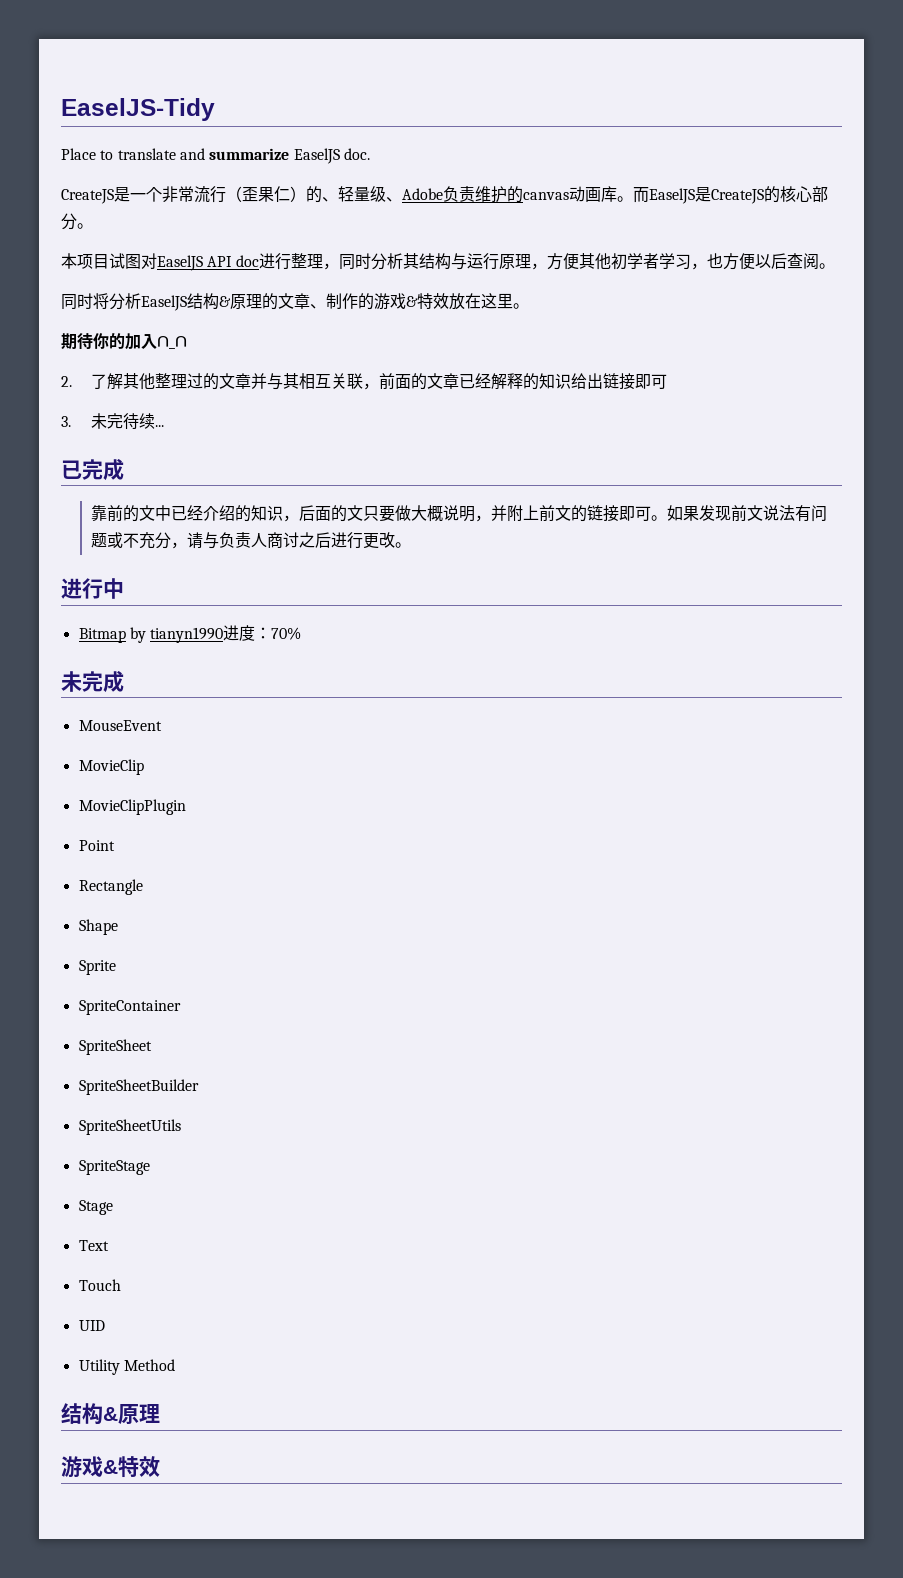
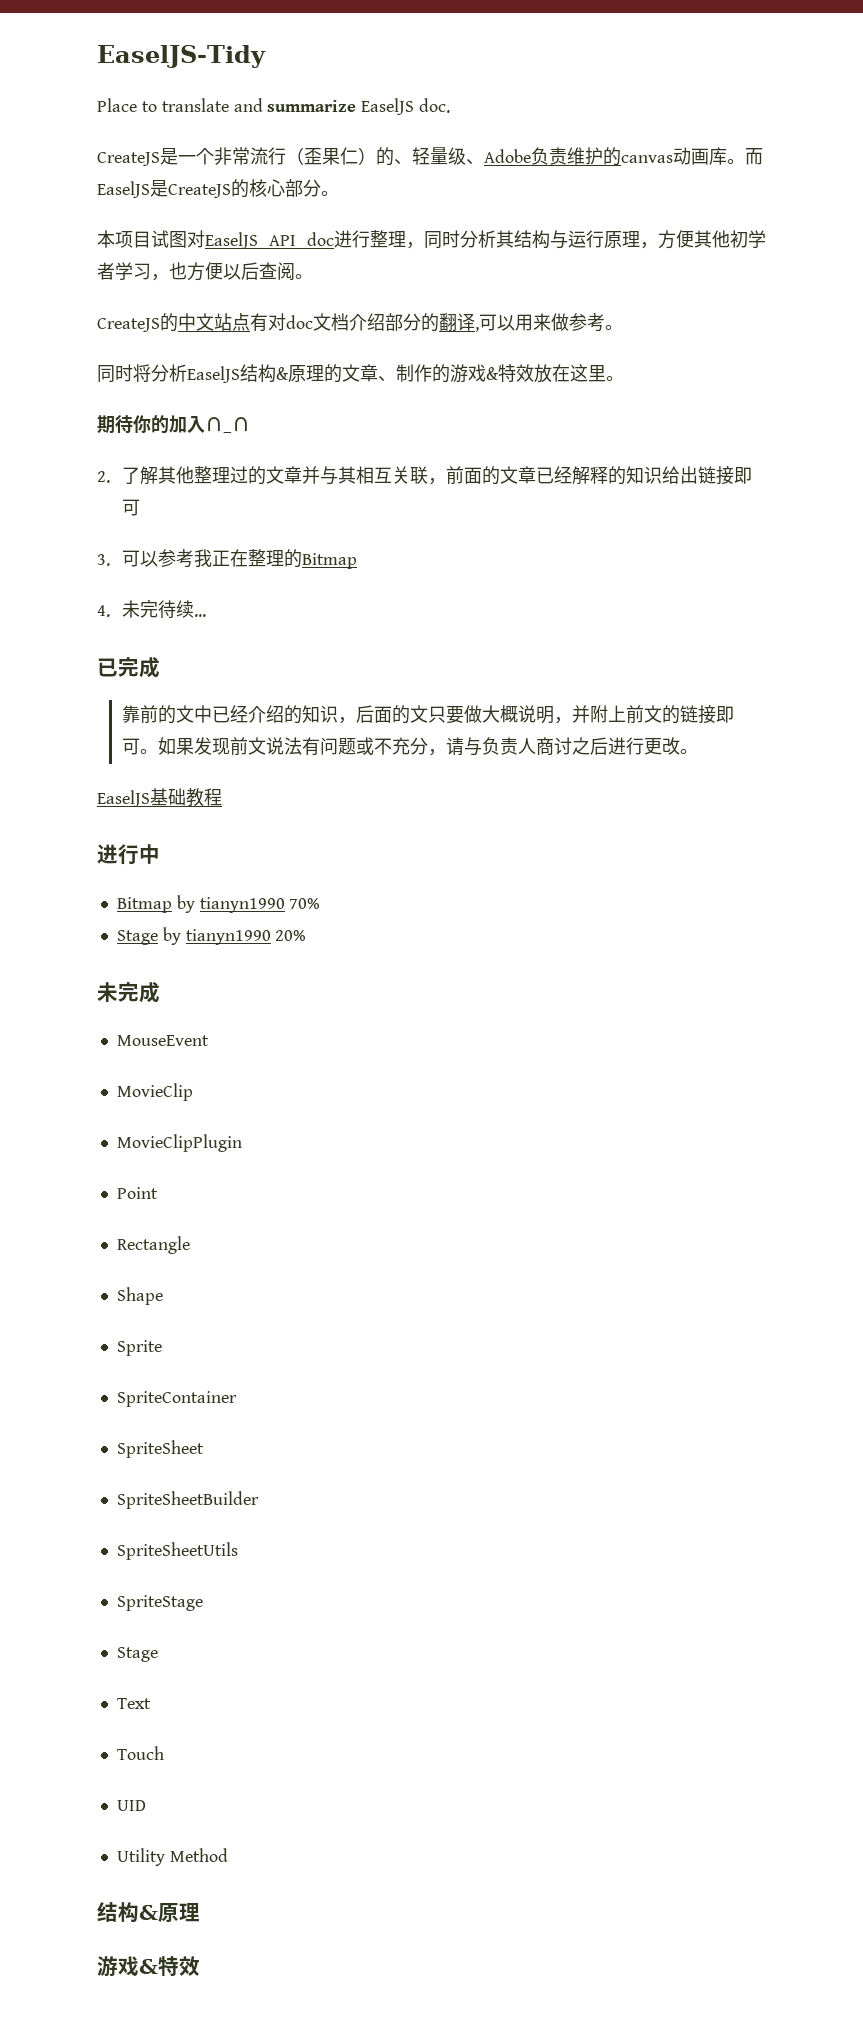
(835, 266) none -> [97,313,623,332] // CreateJS的中文站点有对doc文档介绍部分的翻译,可以用来做参考。
(71, 421) none -> [121,549,357,569] [97,605,110,617] 可以参考我正在整理的Bitmap // 4.
(412, 545) none -> [97,788,222,807] // EaselJS基础教程
[223,625,272,641] 进度： -> (285, 905) none
(302, 633) none -> [116,927,307,945] // Stage by tianyn1990 20%

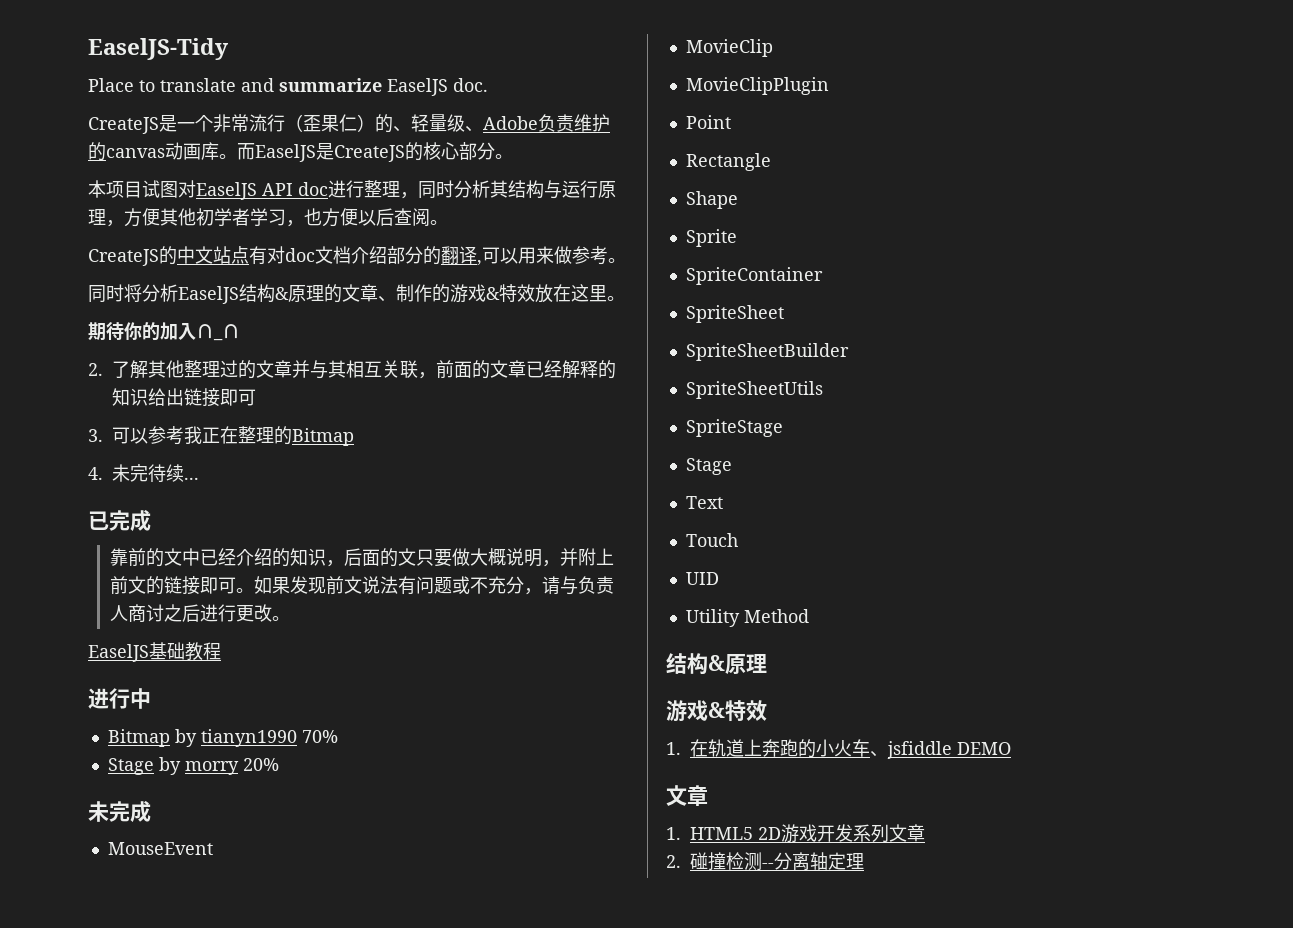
[185,929,271,945] tianyn1990 -> [184,761,239,775] morry
(200, 1966) none -> [666,739,1011,759] [666,785,708,806] [666,824,925,843] [666,852,864,871] // 1.在轨道上奔跑的小火车、jsfiddle DEMO // 文章 // 1. HTML5 2D游戏开发系列文章 // 2.碰撞检测--分离轴定理

